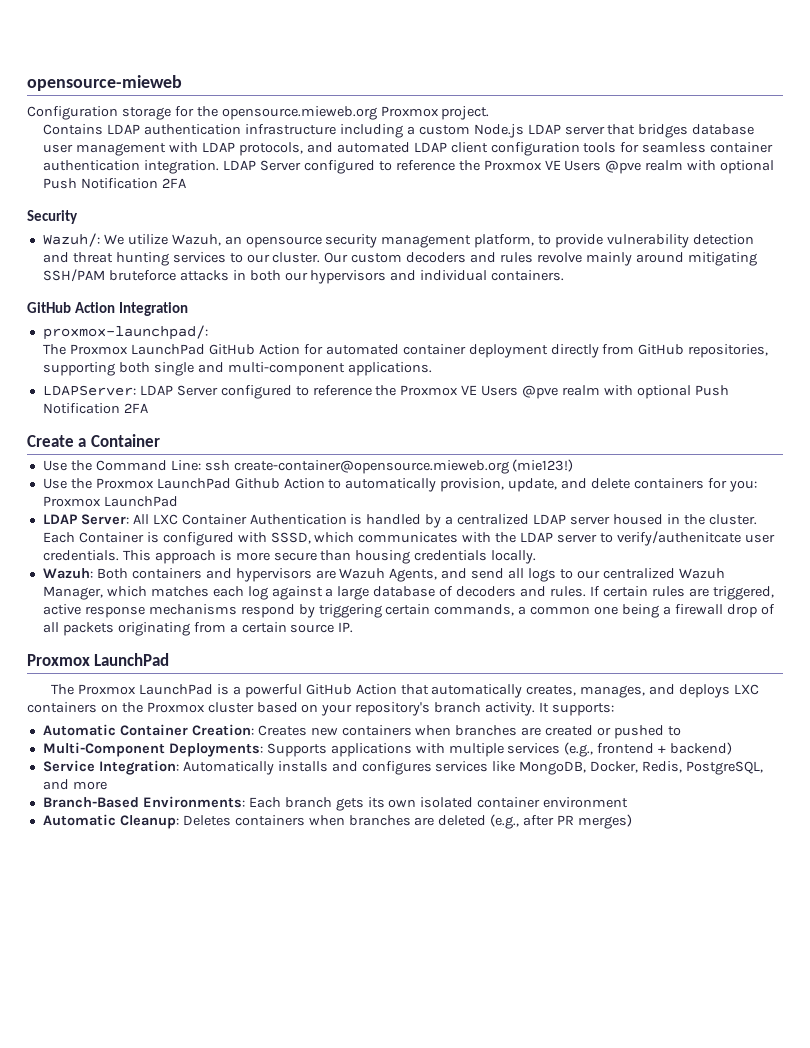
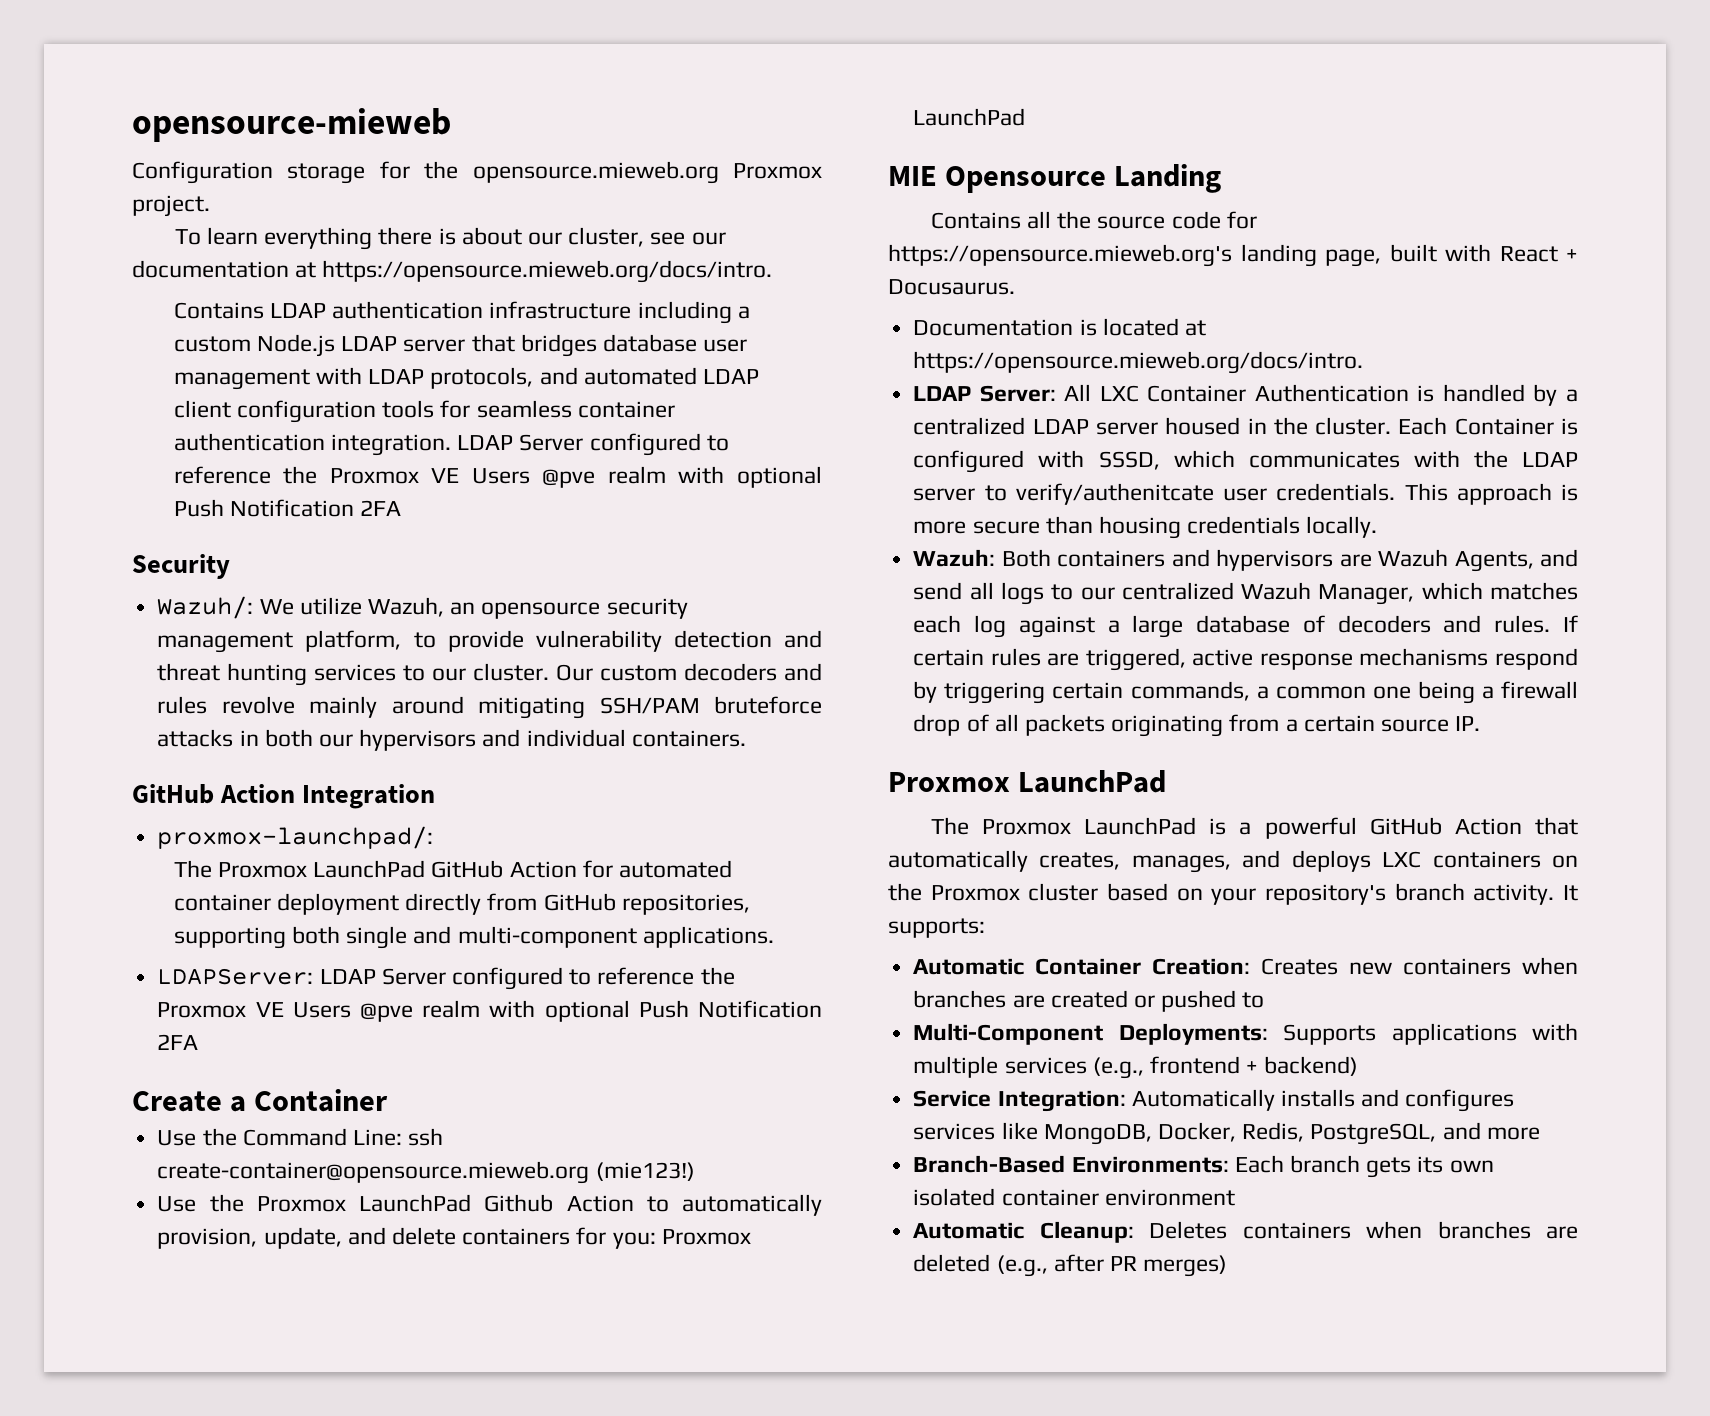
(490, 113) none -> [174,227,726,250] [132,260,773,283] // To learn everything there is about our cluster, see our documentation at https://opensource.mieweb.org/docs/intro.
(178, 501) none -> [888,164,1222,193] [930,211,1257,229] [888,244,1578,267] [888,279,1015,295] [913,318,1206,336] [913,351,1364,374] // MIE Opensource Landing // Contains all the source code for https://opensource.mieweb.org's landing page, built with React + Docusaurus. // Documentation is located at https://opensource.mieweb.org/docs/intro.

